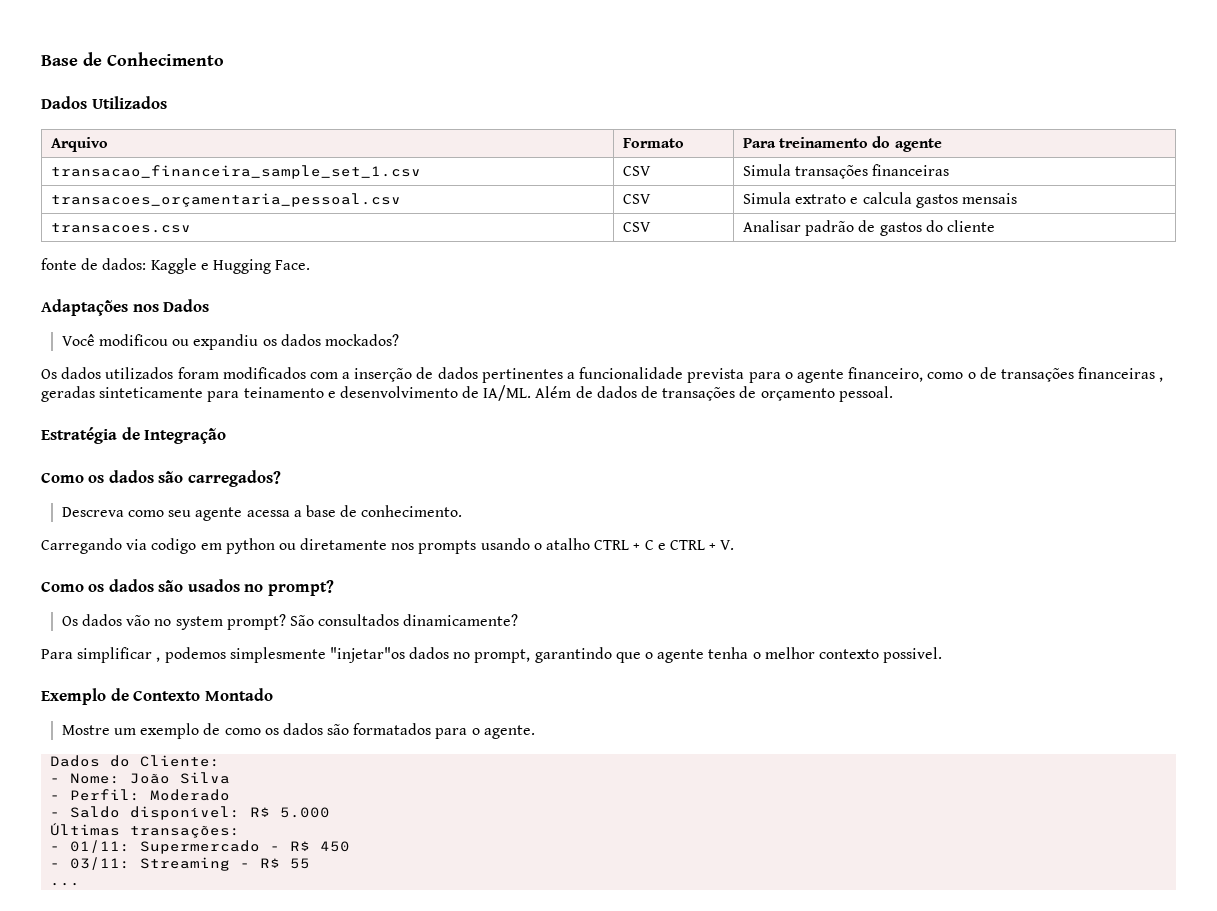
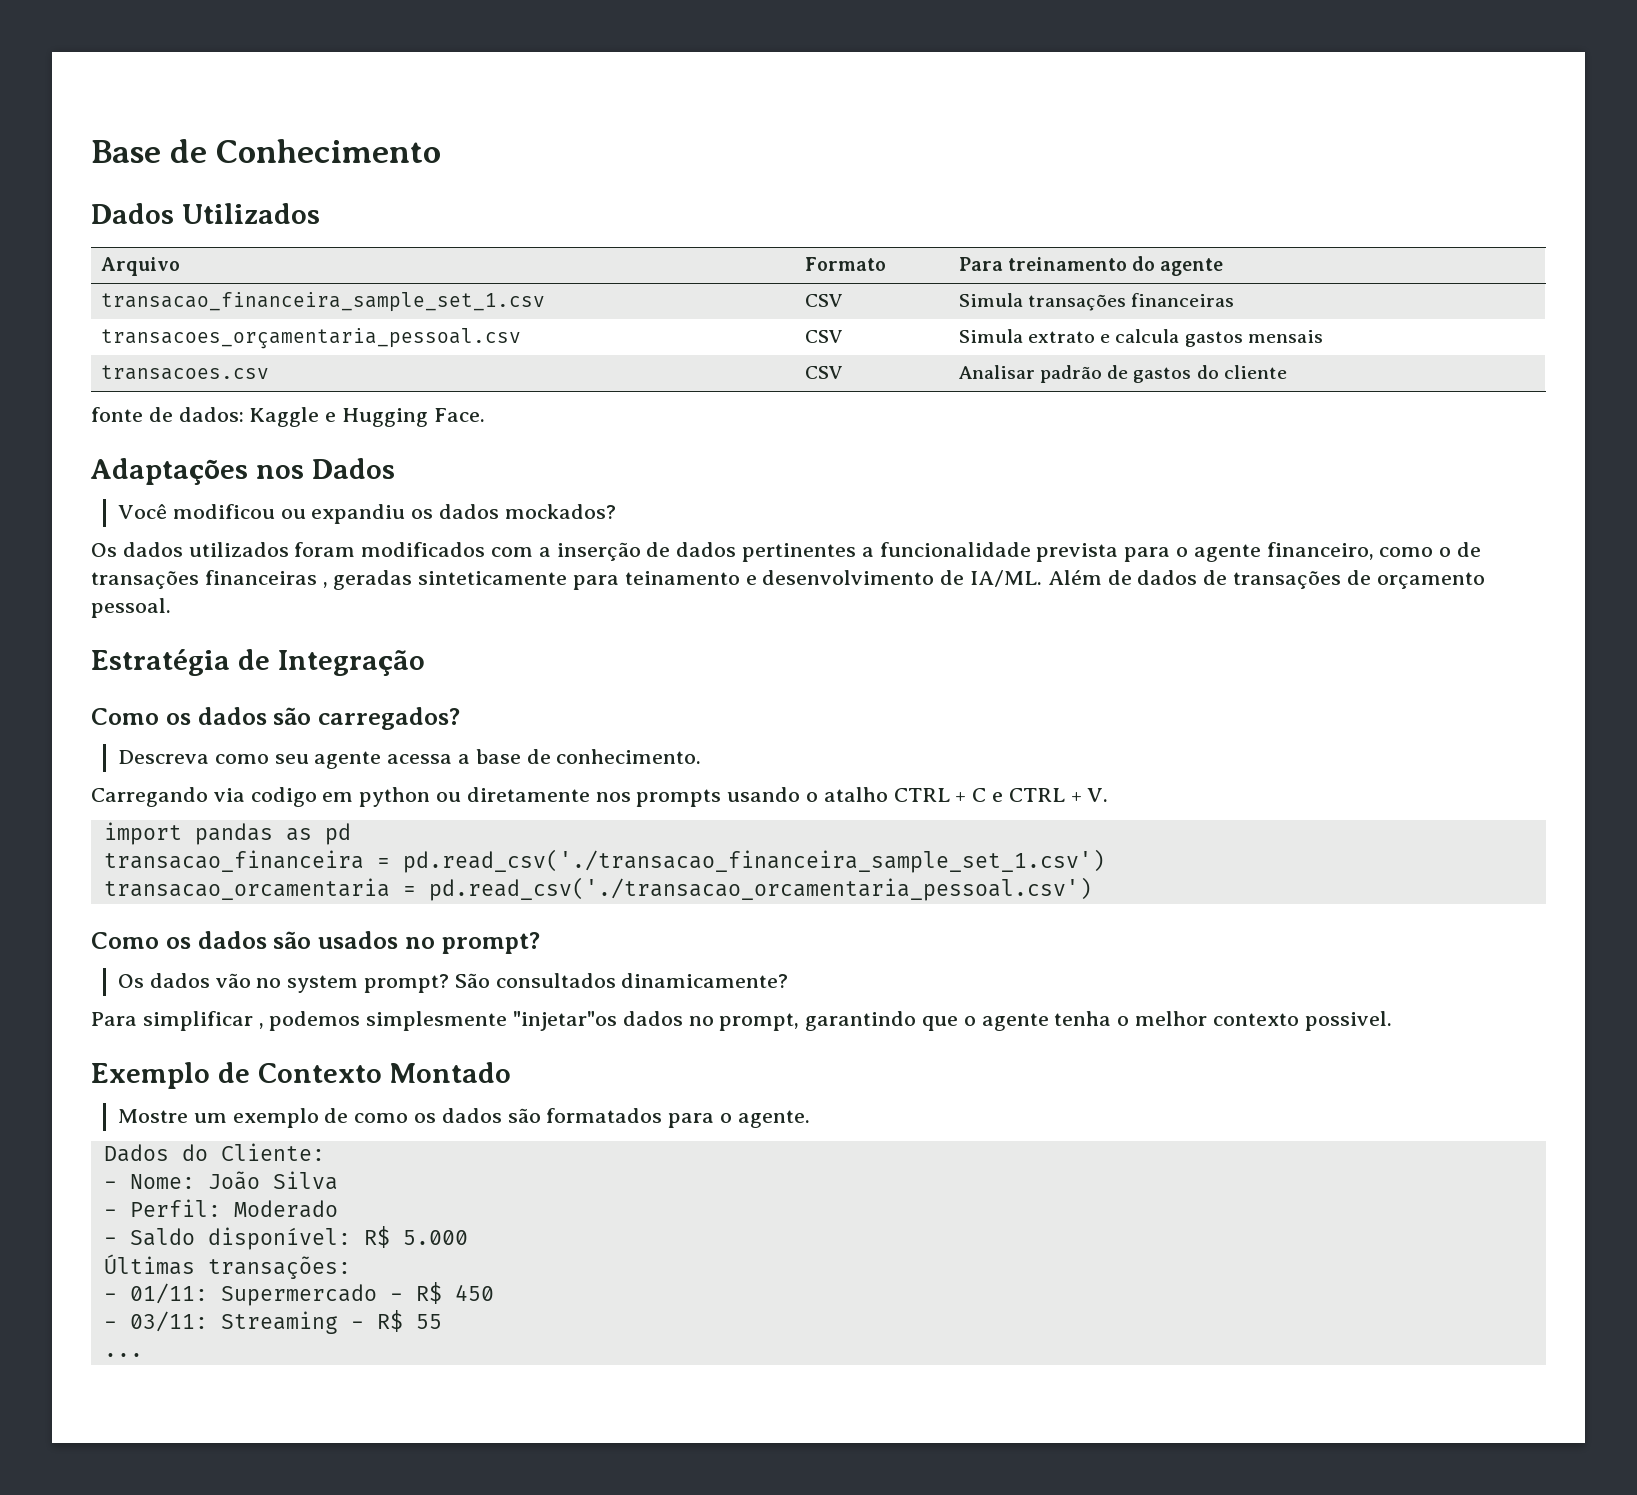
(735, 545) none -> [103,822,351,845] [103,849,1105,873] [103,877,1092,901] // import pandas as pd // transacao_financeira = pd.read_csv('./transacao_financeira_sample_set_1.csv') // transacao_orcamentaria = pd.read_csv('./transacao_orcamentaria_pessoal.csv')

